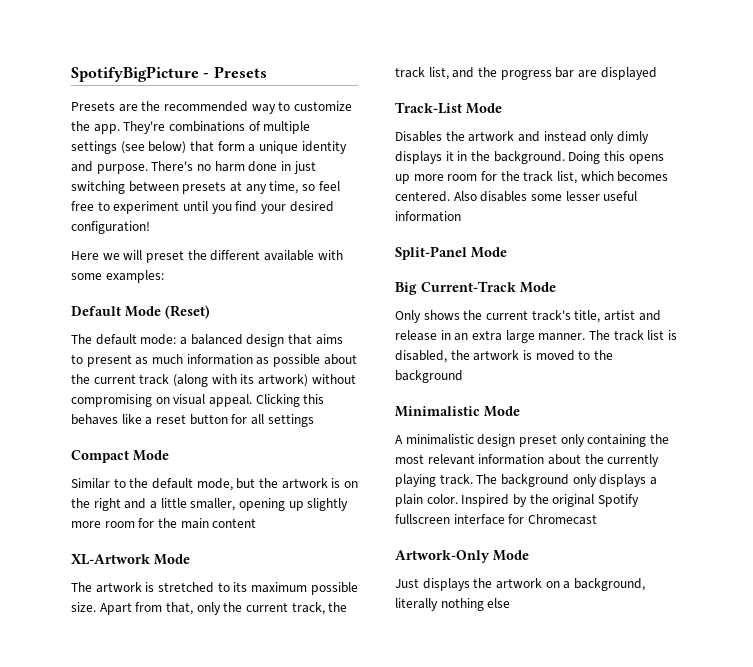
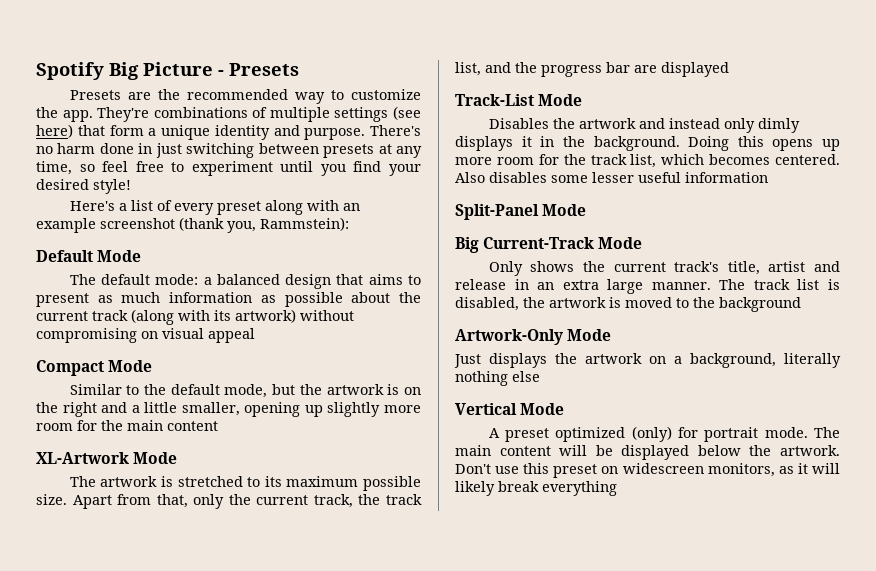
[71,66,199,82] SpotifyBigPicture -> [36,62,213,80] Spotify Big Picture
[148,141,187,154] below) -> [36,124,73,138] here)
[71,221,150,234] [71,250,343,263] [71,270,164,283] configuration! // Here we will preset the different available with some examples: -> [93,179,131,194] [69,200,360,215] [36,217,349,233] style! // Here's a list of every preset along with an example screenshot (thank you, Rammstein):
[165,305,210,319] (Reset) -> (142, 256) none
[208,394,325,407] [71,414,314,427] appeal. Clicking this behaves like a reset button for all settings -> [208,328,255,343] appeal
[395,406,520,417] [395,434,669,447] [395,454,660,467] [395,474,657,487] [395,494,639,507] [395,514,597,525] // Minimalistic Mode // A minimalistic design preset only containing the most relevant information about the currently playing track. The background only displays a plain color. Inspired by the original Spotify fullscreen interface for Chromecast -> (801, 304) none
(511, 603) none -> [455,403,565,415] [488,426,840,442] [455,445,840,460] [455,463,840,478] [455,481,617,496] // Vertical Mode // A preset optimized (only) for portrait mode. The main content will be displayed below the artwork. Don't use this preset on widescreen monitors, as it will likely break everything

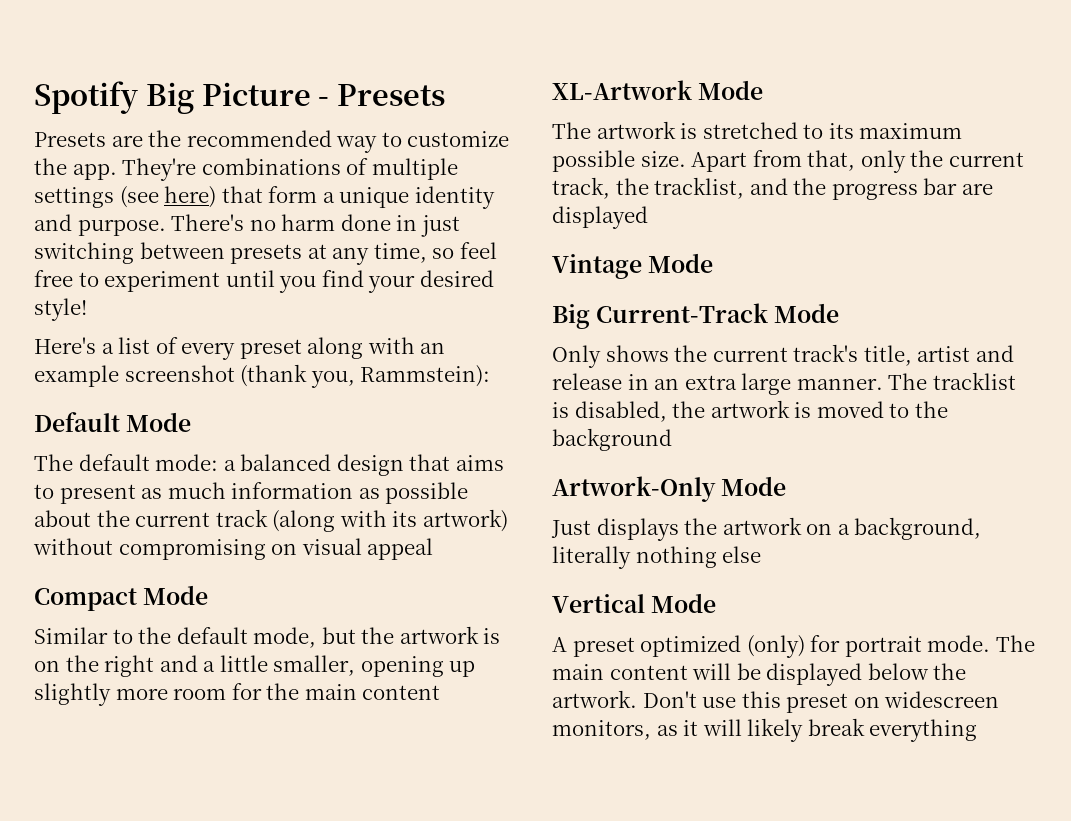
[385,494,422,505] [455,62,481,76] track list, -> [654,177,745,199] tracklist,
[455,94,583,106] [488,118,800,133] [455,136,840,151] [455,154,840,168] [455,172,768,183] [455,204,539,220] Track-List Mode // Disables the artwork and instead only dimly displays it in the background. Doing this opens up more room for the track list, which becomes centered. Also disables some lesser useful information // Split-Panel -> [552,254,642,279] Vintage
[753,279,820,290] track list -> [932,372,1016,390] tracklist

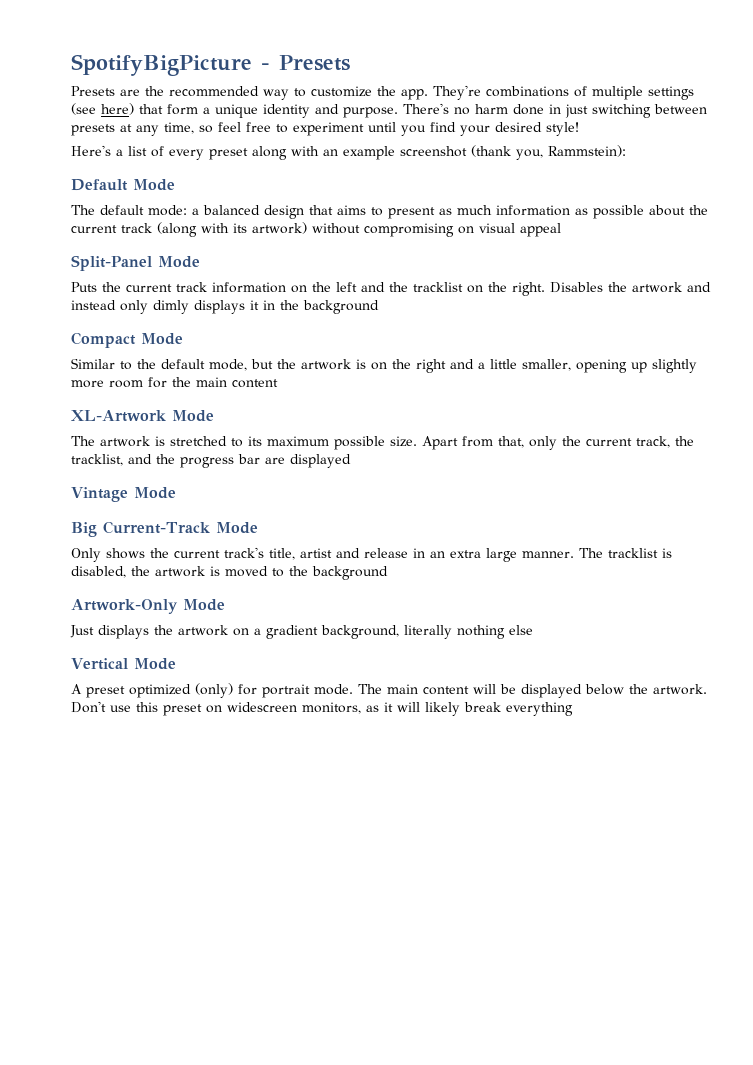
[34,81,311,114] Spotify Big Picture -> [71,54,252,76] SpotifyBigPicture
(434, 549) none -> [71,255,200,271] [71,282,711,296] [71,300,379,314] // Split-Panel Mode // Puts the current track information on the left and the tracklist on the right. Disables the artwork and instead only dimly displays it in the background
(850, 529) none -> [266,625,318,639] gradient

